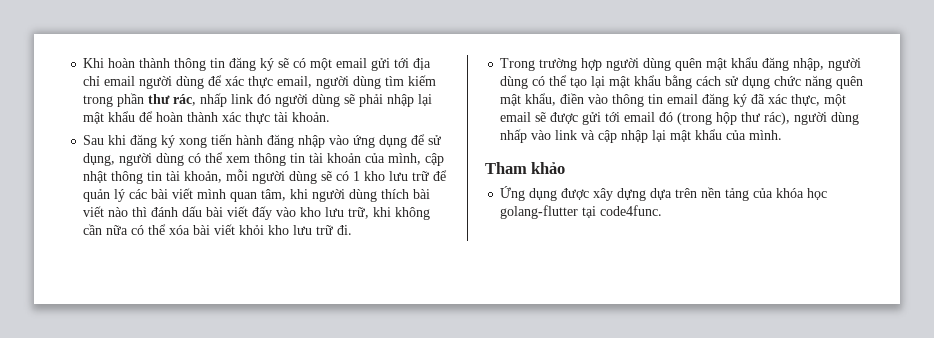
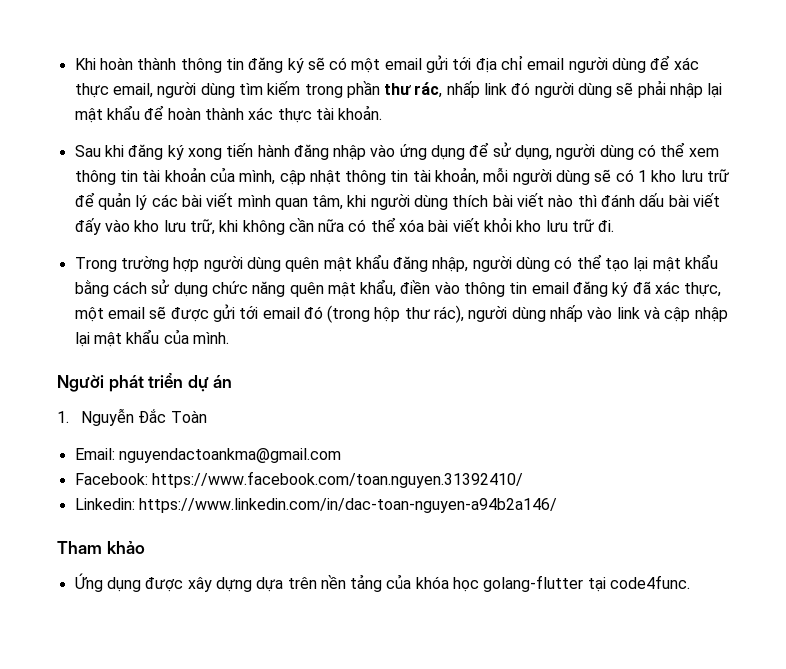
(783, 135) none -> [57,373,233,392] [57,408,207,426] [74,448,341,463] [74,471,523,488] [74,498,557,513] // Người phát triển dự án // 1. Nguyễn Đắc Toàn // Email: nguyendactoankma@gmail.com // Facebook: https://www.facebook.com/toan.nguyen.31392410/ // Linkedin: https://www.linkedin.com/in/dac-toan-nguyen-a94b2a146/

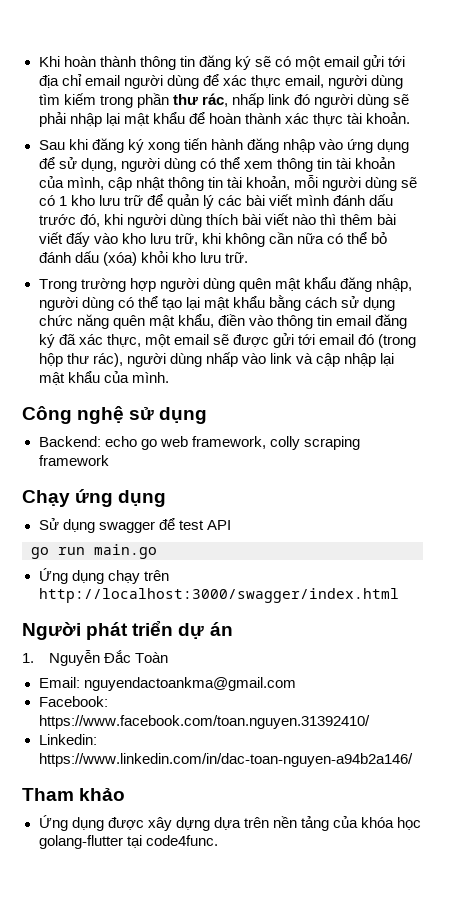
[274,195,344,210] quan tâm, -> [333,194,394,206] [38,214,100,227] đánh dấu trước đó,
[601,193,665,207] đánh dấu -> [340,214,374,225] thêm
[399,218,480,232] xóa bài viết -> [371,232,388,244] [38,251,137,266] bỏ đánh dấu (xóa)
[572,219,615,232] trữ đi. -> [224,252,248,263] trữ.
(229, 338) none -> [22,406,208,424] [38,436,360,450] [38,455,109,466] [22,489,167,507] [38,518,231,533] [31,544,157,559] [38,568,169,584] [38,588,399,603] // Công nghệ sử dụng // Backend: echo go web framework, colly scraping framework // Chạy ứng dụng // Sử dụng swagger để test API // go run main.go // Ứng dụng chạy trên http://localhost:3000/swagger/index.html

